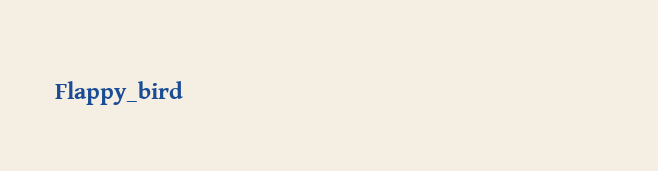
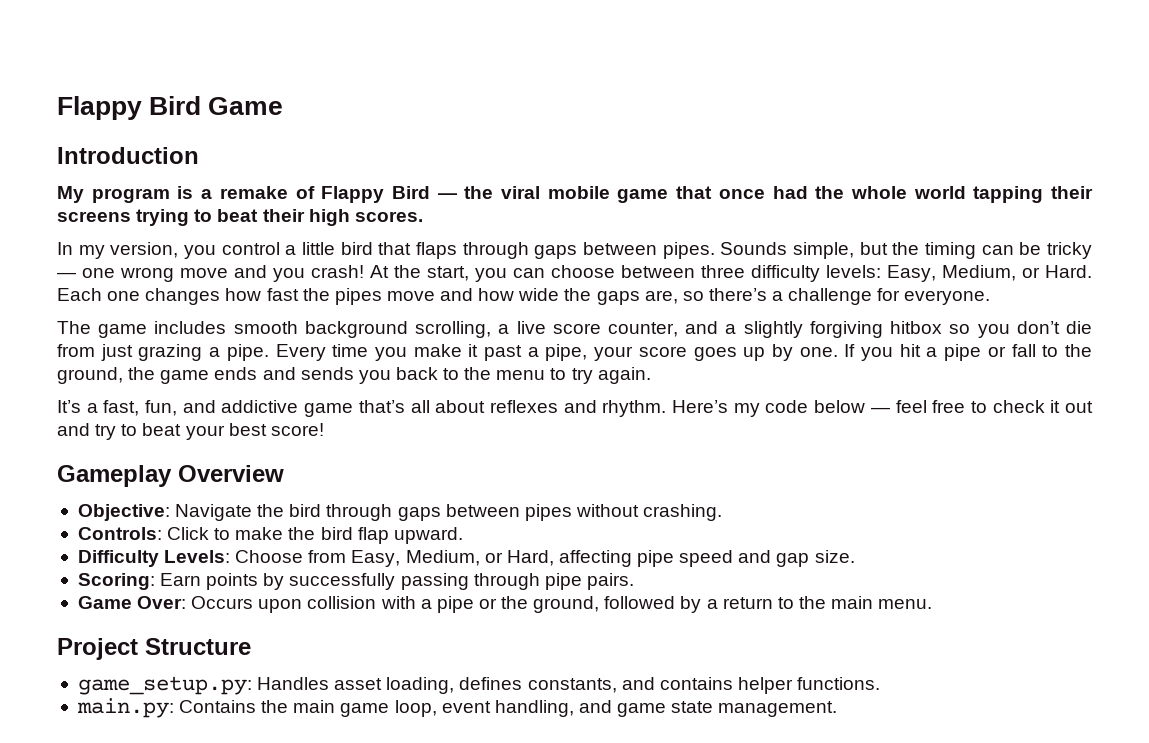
[55,81,183,105] Flappy_bird -> [57,96,284,120] [57,147,199,164] [57,186,1094,203] [57,209,423,226] [57,242,1092,259] [57,265,1092,282] [57,288,991,305] [57,321,1092,338] [57,344,1092,361] [57,367,651,384] [57,400,1093,417] [57,423,324,440] [57,465,284,487] [77,504,723,521] [77,527,463,544] [77,550,855,567] [77,573,634,590] [77,596,933,613] [57,638,251,660] [77,676,881,695] [76,698,838,718] Flappy Bird Game // Introduction // My program is a remake of Flappy Bird — the viral mobile game that once had the whole world tapping their screens trying to beat their high scores. // In my version, you control a little bird that flaps through gaps between pipes. Sounds simple, but the timing can be tricky — one wrong move and you crash! At the start, you can choose between three difficulty levels: Easy, Medium, or Hard. Each one changes how fast the pipes move and how wide the gaps are, so there’s a challenge for everyone. // The game includes smooth background scrolling, a live score counter, and a slightly forgiving hitbox so you don’t die from just grazing a pipe. Every time you make it past a pipe, your score goes up by one. If you hit a pipe or fall to the ground, the game ends and sends you back to the menu to try again. // It’s a fast, fun, and addictive game that’s all about reflexes and rhythm. Here’s my code below — feel free to check it out and try to beat your best score! // Gameplay Overview // Objective: Navigate the bird through gaps between pipes without crashing. // Controls: Click to make the bird flap upward. // Difficulty Levels: Choose from Easy, Medium, or Hard, affecting pipe speed and gap size. // Scoring: Earn points by successfully passing through pipe pairs. // Game Over: Occurs upon collision with a pipe or the ground, followed by a return to the main menu. // Project Structure // game_setup.py: Handles asset loading, defines constants, and contains helper functions. // main.py: Contains the main game loop, event handling, and game state management.

